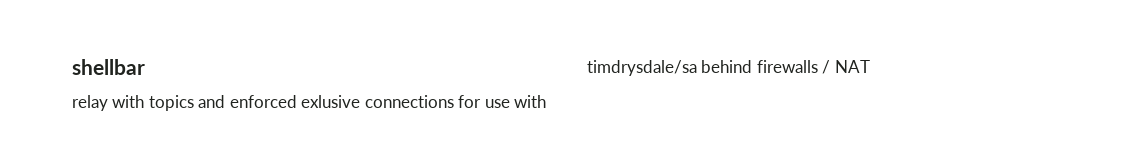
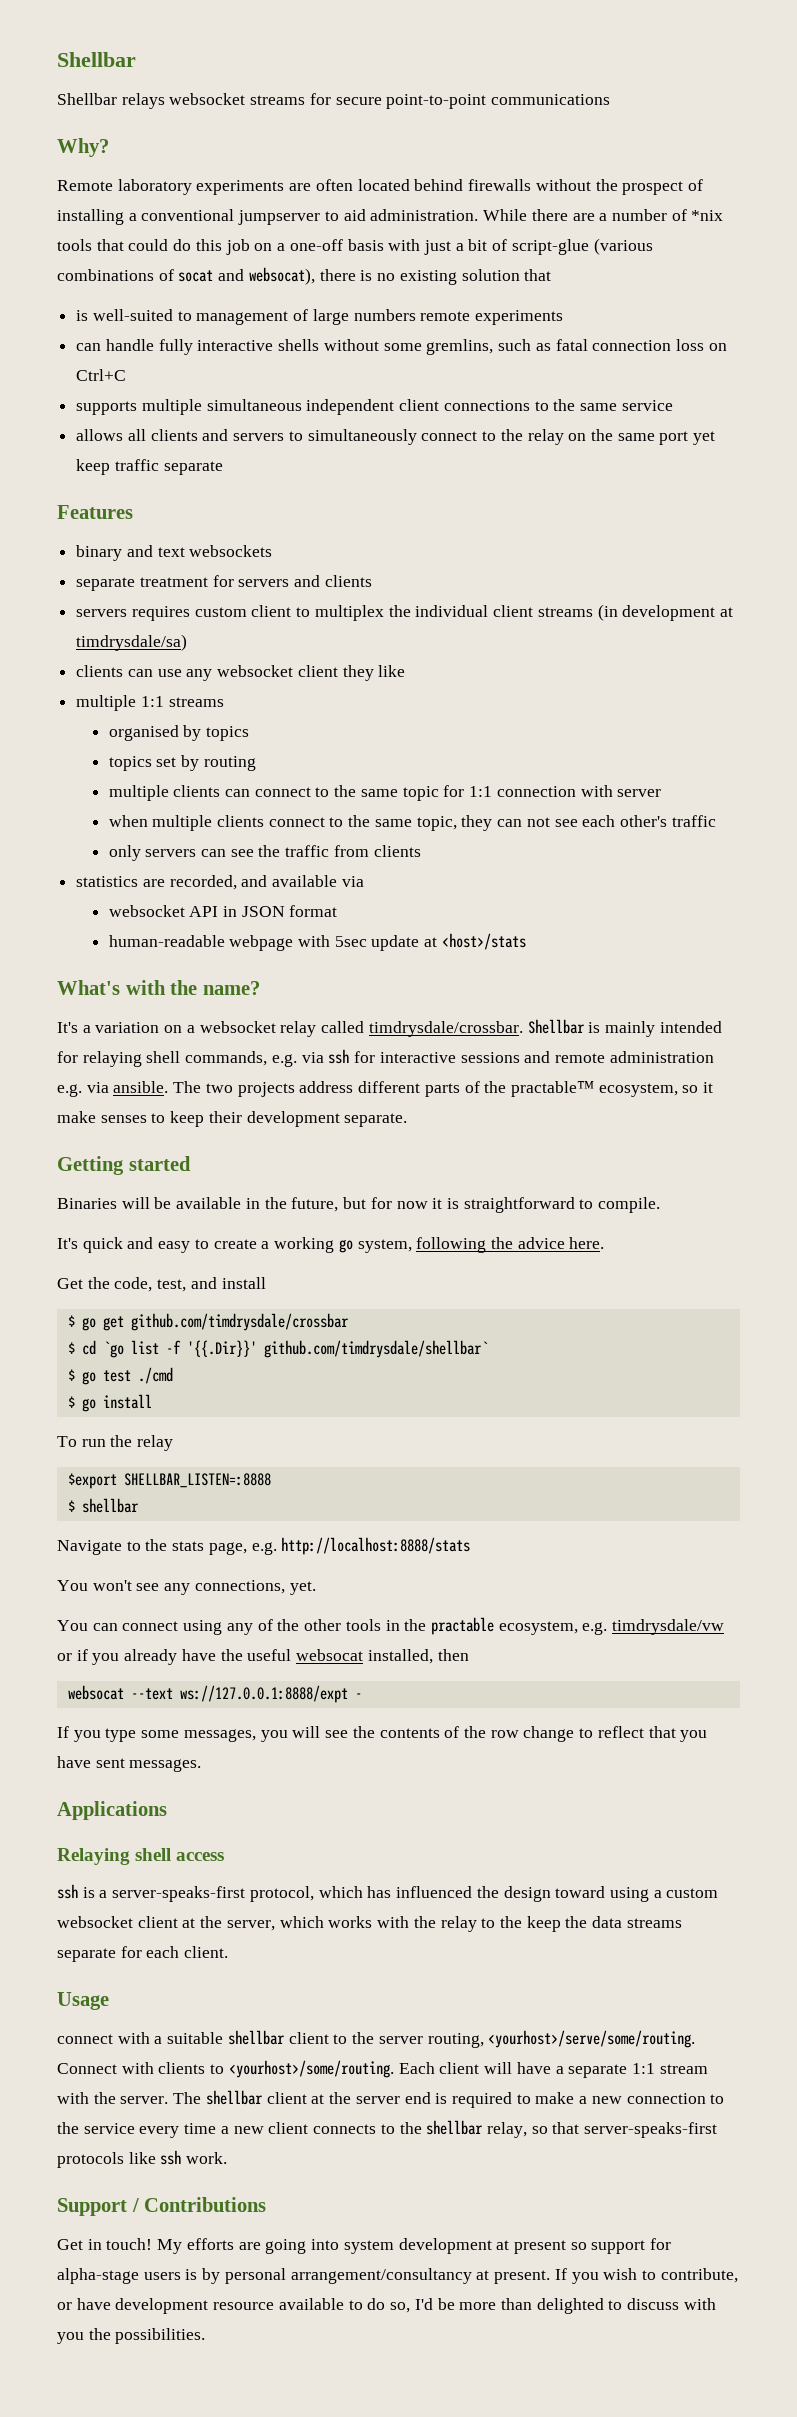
[72,59,145,75] [72,95,547,111] [587,60,870,76] shellbar // relay with topics and enforced exlusive connections for use with timdrysdale/sa behind firewalls / NAT -> [57,52,136,67] [57,93,611,109] [57,138,109,157] [57,179,703,195] [57,209,724,225] [57,238,653,255] [57,267,552,285] [76,309,564,325] [76,339,727,355] [76,369,127,381] [76,399,673,415] [76,429,716,445] [76,459,223,475] [57,505,133,519] [76,545,273,561] [76,575,372,591] [76,604,733,621] [76,634,188,651] [76,665,406,681] [76,695,224,711] [108,725,249,741] [108,755,256,771] [108,785,662,801] [108,815,716,831] [108,845,421,861] [76,875,364,890] [108,905,338,917] [108,933,526,951] [57,980,260,995] [57,1019,722,1037] [57,1049,714,1067] [57,1081,714,1097] [57,1111,408,1127] [57,1156,191,1175] [57,1197,661,1213] [57,1237,605,1253] [57,1277,266,1292] [67,1313,349,1331] [67,1340,488,1358] [67,1367,173,1385] [67,1394,152,1412] [57,1435,174,1451] [67,1473,271,1489] [67,1498,139,1513] [57,1537,471,1555] [57,1580,316,1595] [57,1617,725,1635] [57,1649,469,1665] [67,1685,362,1703] [57,1726,708,1742] [57,1756,202,1772] [57,1801,167,1820] [57,1848,225,1865] [57,1884,719,1902] [57,1916,682,1932] [57,1946,229,1962] [57,1992,109,2010] [57,2030,696,2048] [57,2060,708,2078] [57,2090,725,2108] [57,2120,718,2138] [57,2150,228,2168] [57,2197,267,2216] [57,2238,672,2254] [57,2268,738,2284] [57,2298,716,2314] [57,2328,206,2344] Shellbar // Shellbar relays websocket streams for secure point-to-point communications // Why? // Remote laboratory experiments are often located behind firewalls without the prospect of installing a conventional jumpserver to aid administration. While there are a number of *nix tools that could do this job on a one-off basis with just a bit of script-glue (various combinations of socat and websocat), there is no existing solution that // is well-suited to management of large numbers remote experiments // can handle fully interactive shells without some gremlins, such as fatal connection loss on Ctrl+C // supports multiple simultaneous independent client connections to the same service // allows all clients and servers to simultaneously connect to the relay on the same port yet keep traffic separate // Features // binary and text websockets // separate treatment for servers and clients // servers requires custom client to multiplex the individual client streams (in development at timdrysdale/sa) // clients can use any websocket client they like // multiple 1:1 streams // organised by topics // topics set by routing // multiple clients can connect to the same topic for 1:1 connection with server // when multiple clients connect to the same topic, they can not see each other's traffic // only servers can see the traffic from clients // statistics are recorded, and available via // websocket API in JSON format // human-readable webpage with 5sec update at <host>/stats // What's with the name? // It's a variation on a websocket relay called timdrysdale/crossbar. Shellbar is mainly intended for relaying shell commands, e.g. via ssh for interactive sessions and remote administration e.g. via ansible. The two projects address different parts of the practable™ ecosystem, so it make senses to keep their development separate. // Getting started // Binaries will be available in the future, but for now it is straightforward to compile. // It's quick and easy to create a working go system, following the advice here. // Get the code, test, and install // $ go get github.com/timdrysdale/crossbar // $ cd `go list -f '{{.Dir}}' github.com/timdrysdale/shellbar` // $ go test ./cmd // $ go install // To run the relay // $export SHELLBAR_LISTEN=:8888 // $ shellbar // Navigate to the stats page, e.g. http://localhost:8888/stats // You won't see any connections, yet. // You can connect using any of the other tools in the practable ecosystem, e.g. timdrysdale/vw or if you already have the useful websocat installed, then // websocat --text ws://127.0.0.1:8888/expt - // If you type some messages, you will see the contents of the row change to reflect that you have sent messages. // Applications // Relaying shell access // ssh is a server-speaks-first protocol, which has influenced the design toward using a custom websocket client at the server, which works with the relay to the keep the data streams separate for each client. // Usage // connect with a suitable shellbar client to the server routing, <yourhost>/serve/some/routing. Connect with clients to <yourhost>/some/routing. Each client will have a separate 1:1 stream with the server. The shellbar client at the server end is required to make a new connection to the service every time a new client connects to the shellbar relay, so that server-speaks-first protocols like ssh work. // Support / Contributions // Get in touch! My efforts are going into system development at present so support for alpha-stage users is by personal arrangement/consultancy at present. If you wish to contribute, or have development resource available to do so, I'd be more than delighted to discuss with you the possibilities.

